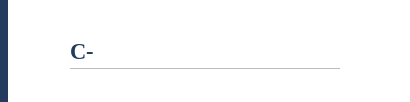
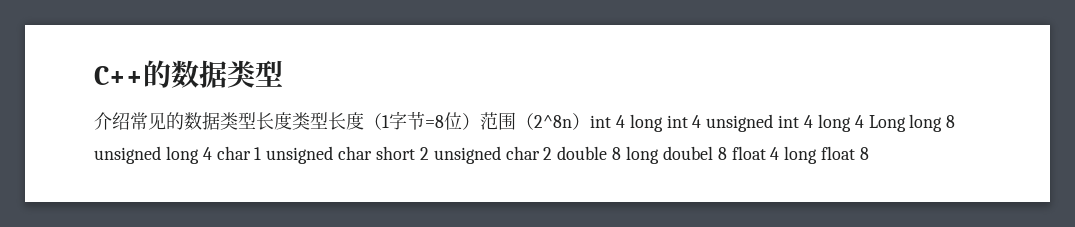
[70,44,94,59] C- -> [94,60,283,88] [94,111,956,132] [94,146,870,164] C++的数据类型 // 介绍常见的数据类型长度类型长度（1字节=8位）范围（2^8n）int 4 long int 4 unsigned int 4 long 4 Long long 8 unsigned long 4 char 1 unsigned char short 2 unsigned char 2 double 8 long doubel 8 float 4 long float 8

